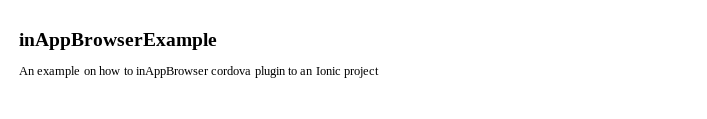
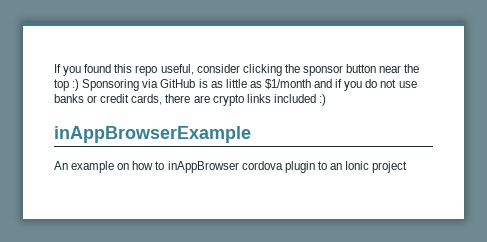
(19, 41) none -> [54,64,420,76] [54,79,417,91] [54,94,326,106] If you found this repo useful, consider clicking the sponsor button near the top :) Sponsoring via GitHub is as little as $1/month and if you do not use banks or credit cards, there are crypto links included :) //

